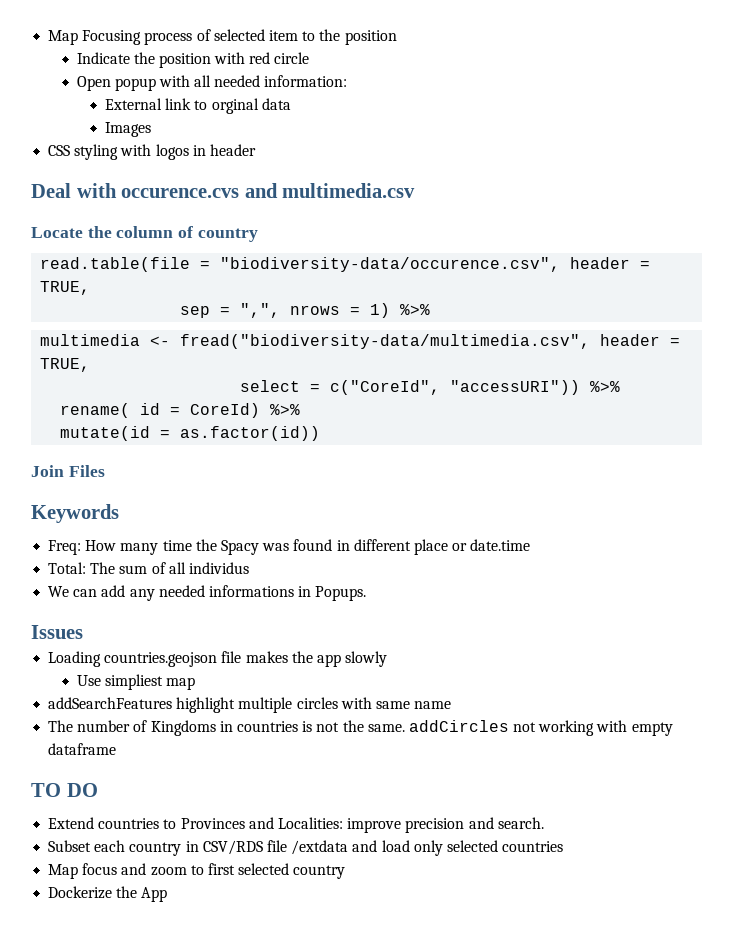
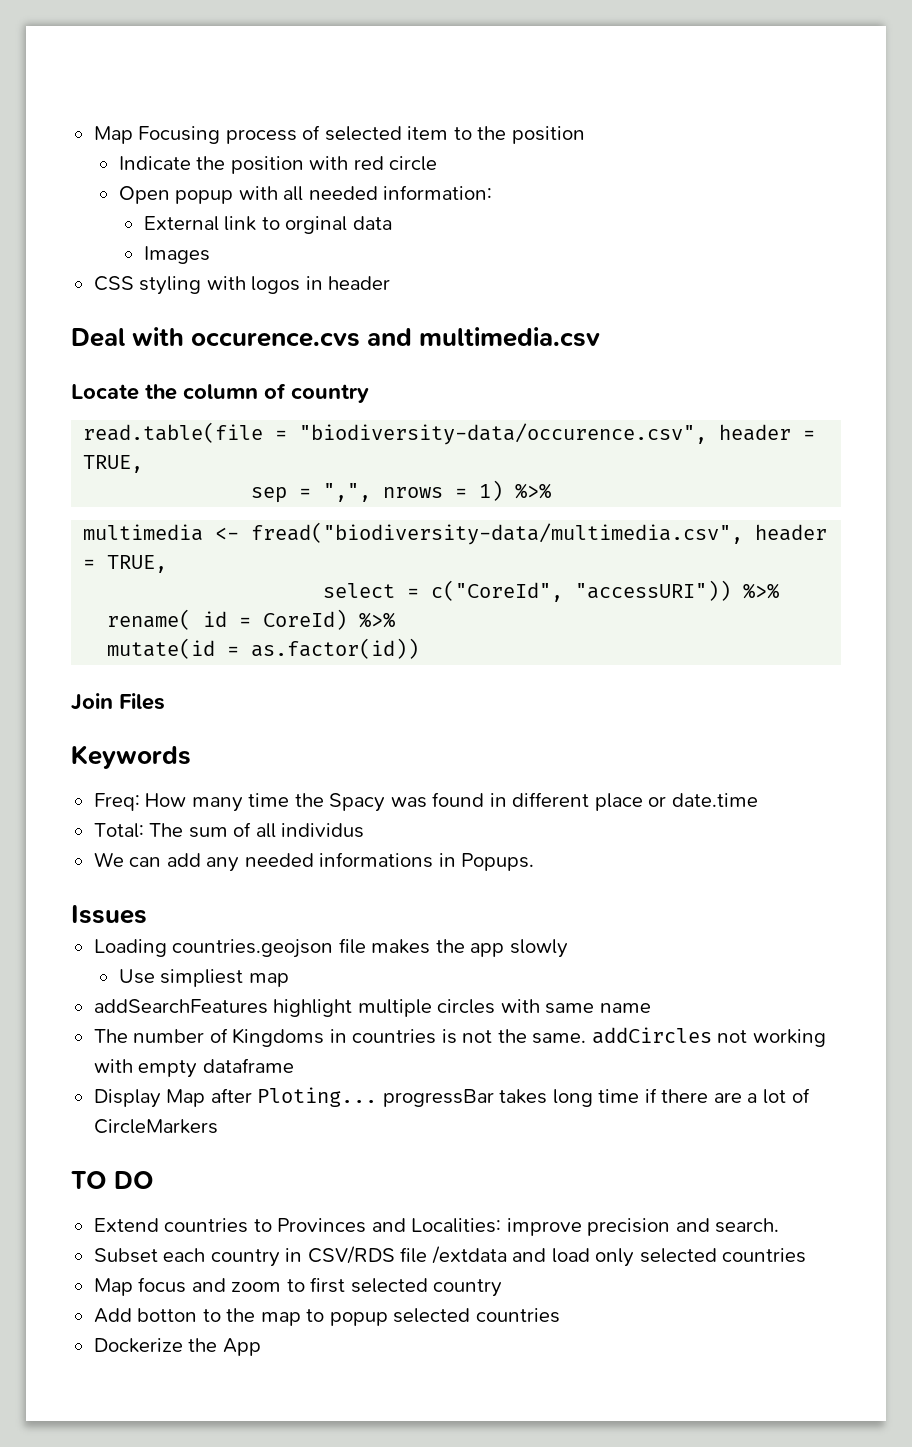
(117, 749) none -> [93,1087,810,1108] [93,1119,218,1134] // Display Map after Ploting... progressBar takes long time if there are a lot of CircleMarkers
(346, 872) none -> [93,1308,560,1326] // Add botton to the map to popup selected countries

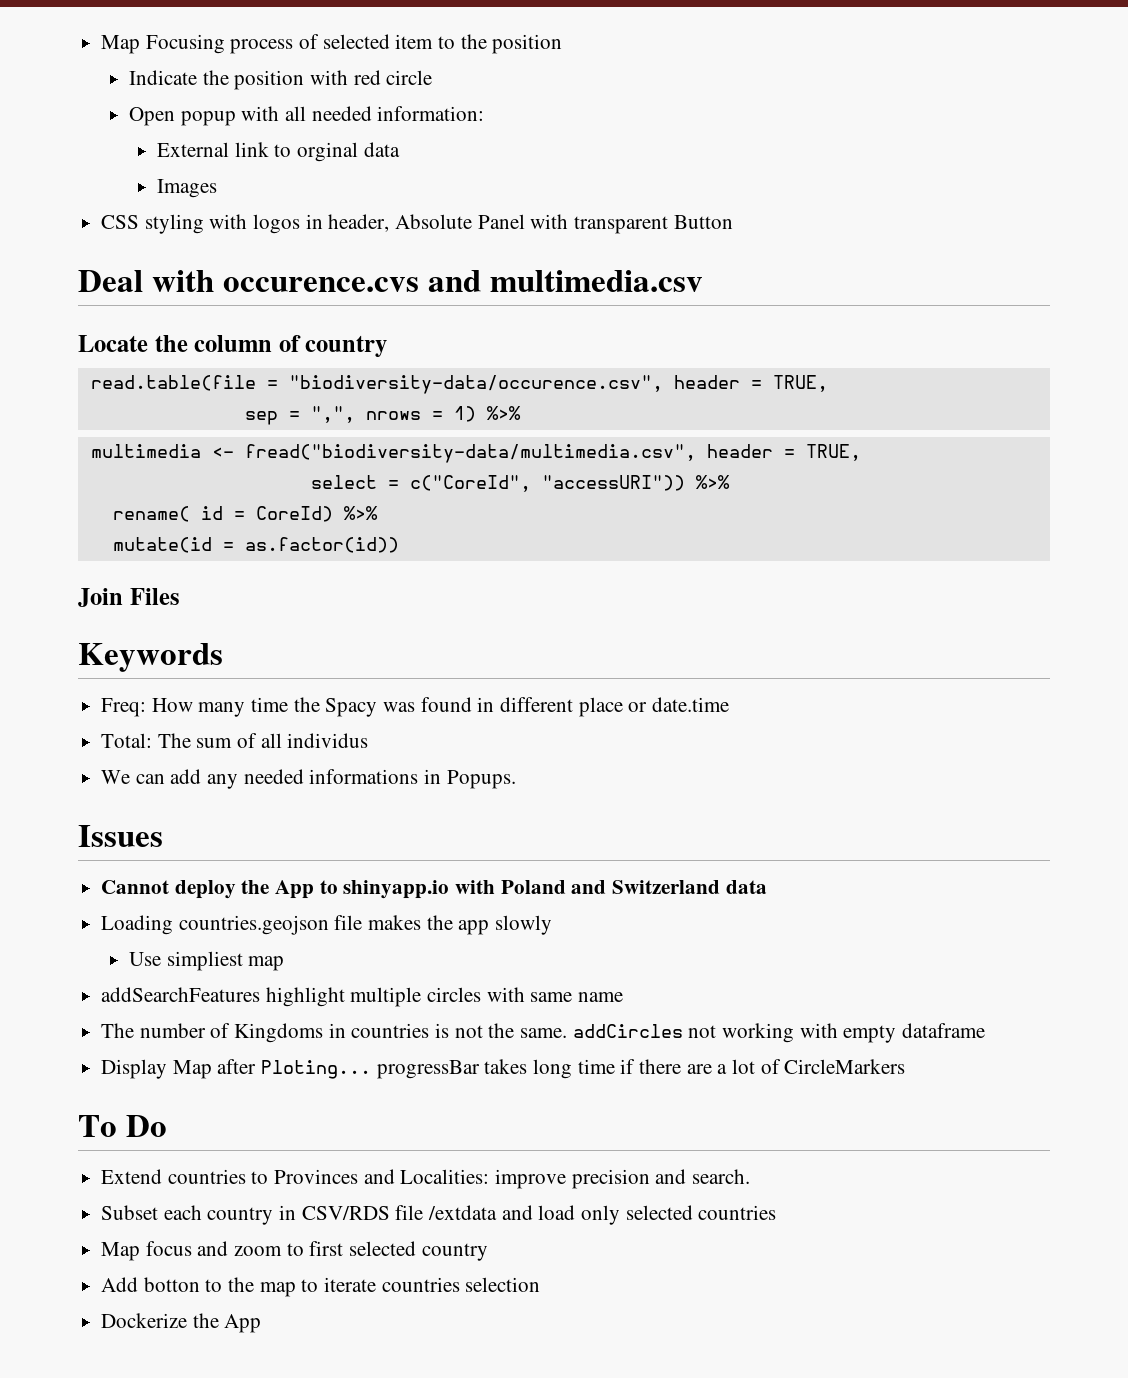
[328,276,391,290] header -> [328,214,733,234] header, Absolute Panel with transparent Button
(147, 914) none -> [101,880,767,899] // Cannot deploy the App to shinyapp.io with Poland and Switzerland data
[71,1171,155,1189] TO DO -> [78,1115,167,1137] To Do
[329,1308,560,1326] popup selected countries -> [324,1277,541,1292] iterate countries selection

